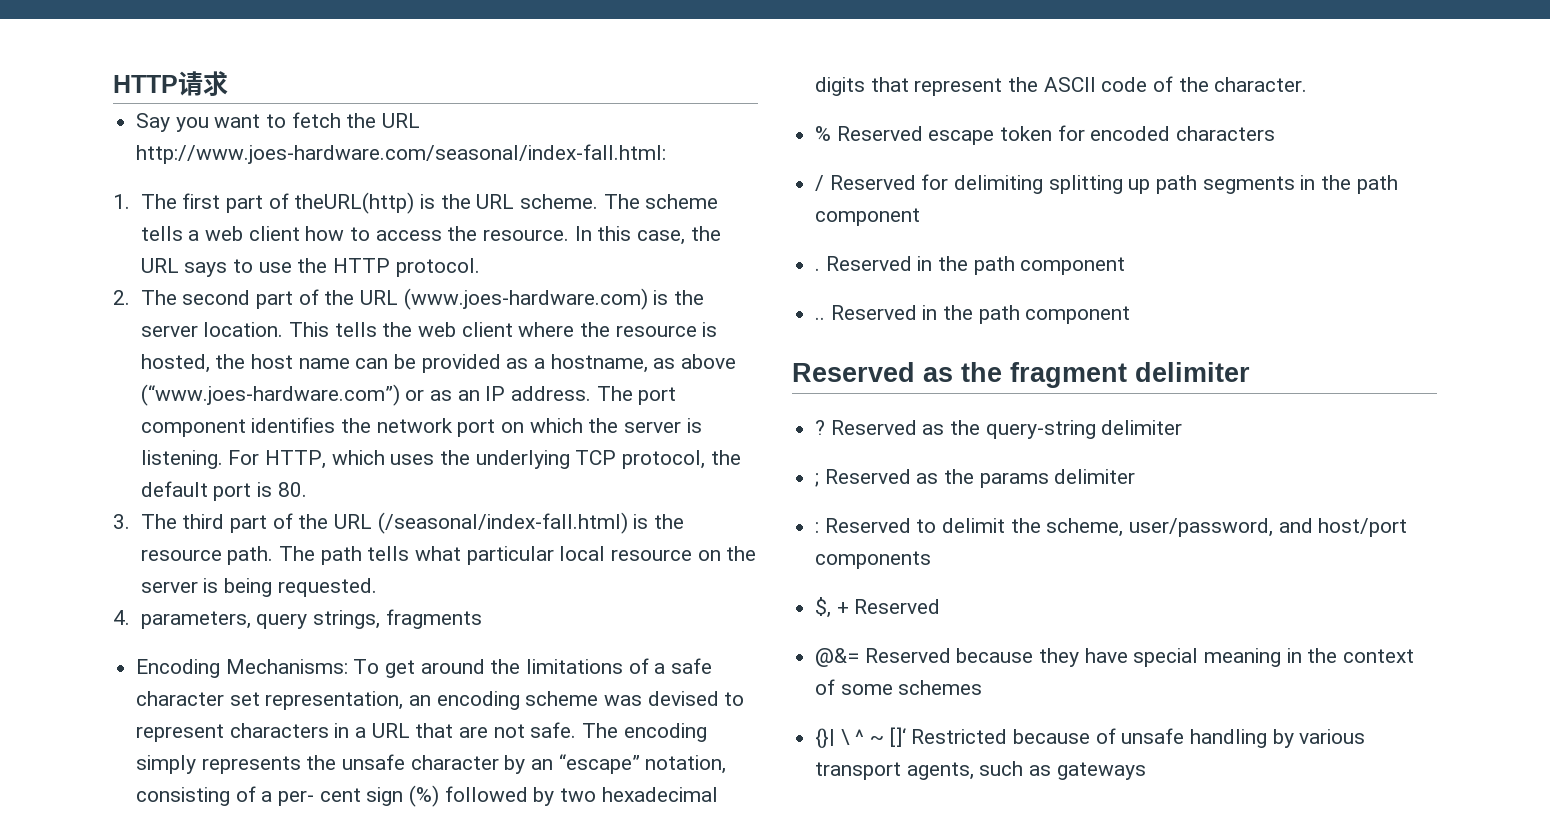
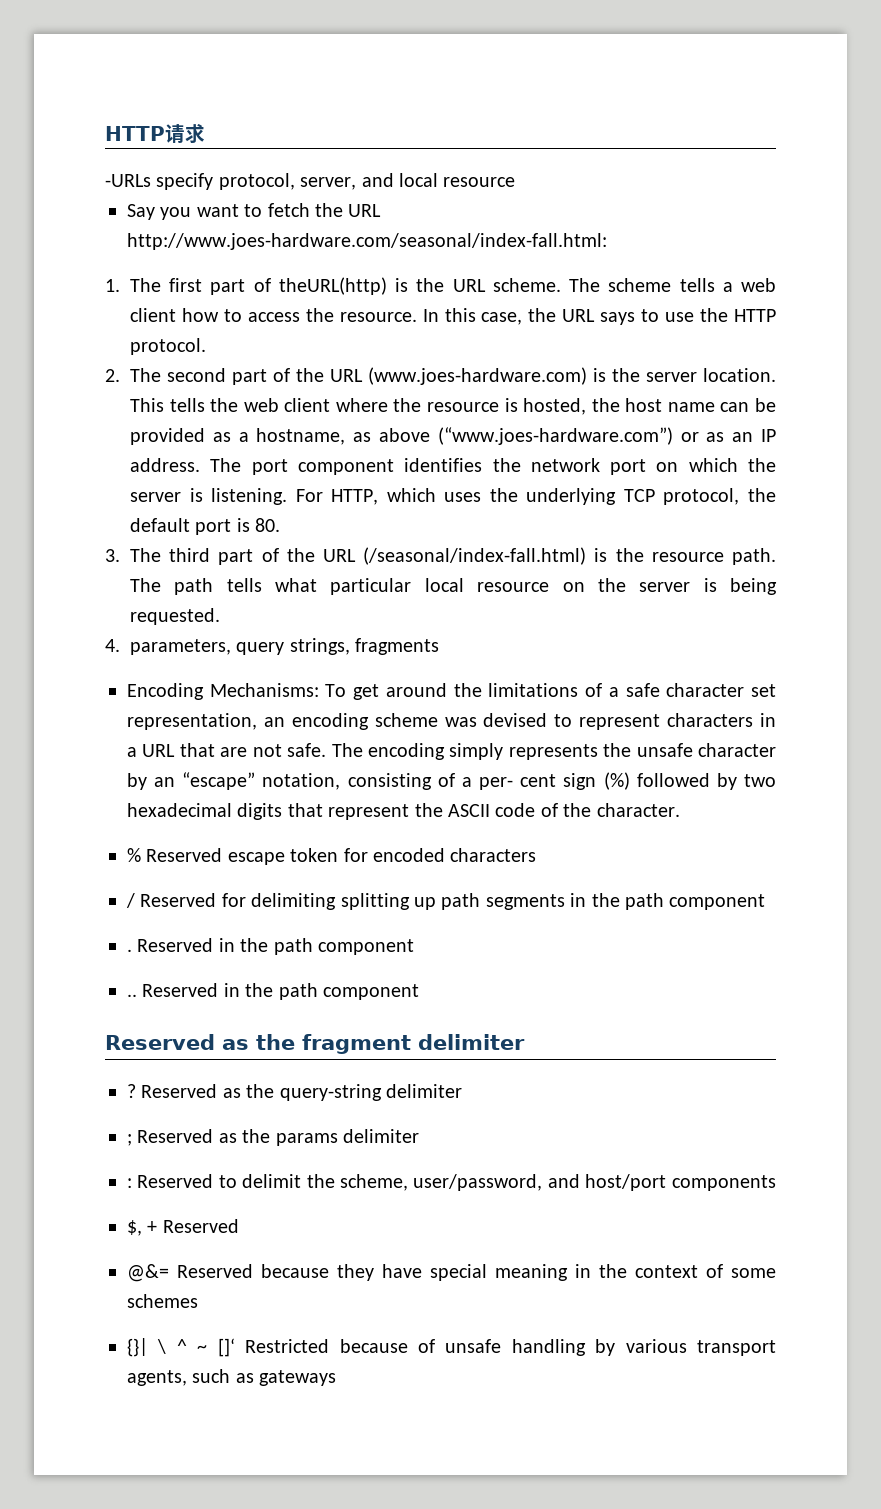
(228, 84) none -> [105,173,516,190] // -URLs specify protocol, server, and local resource

